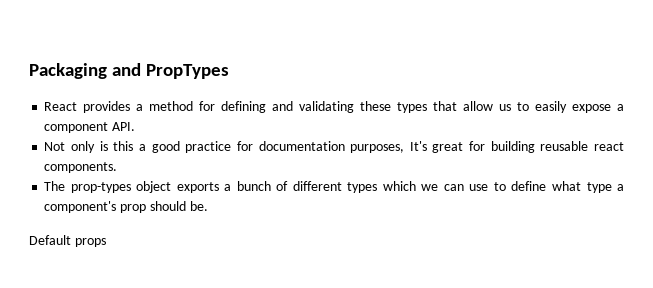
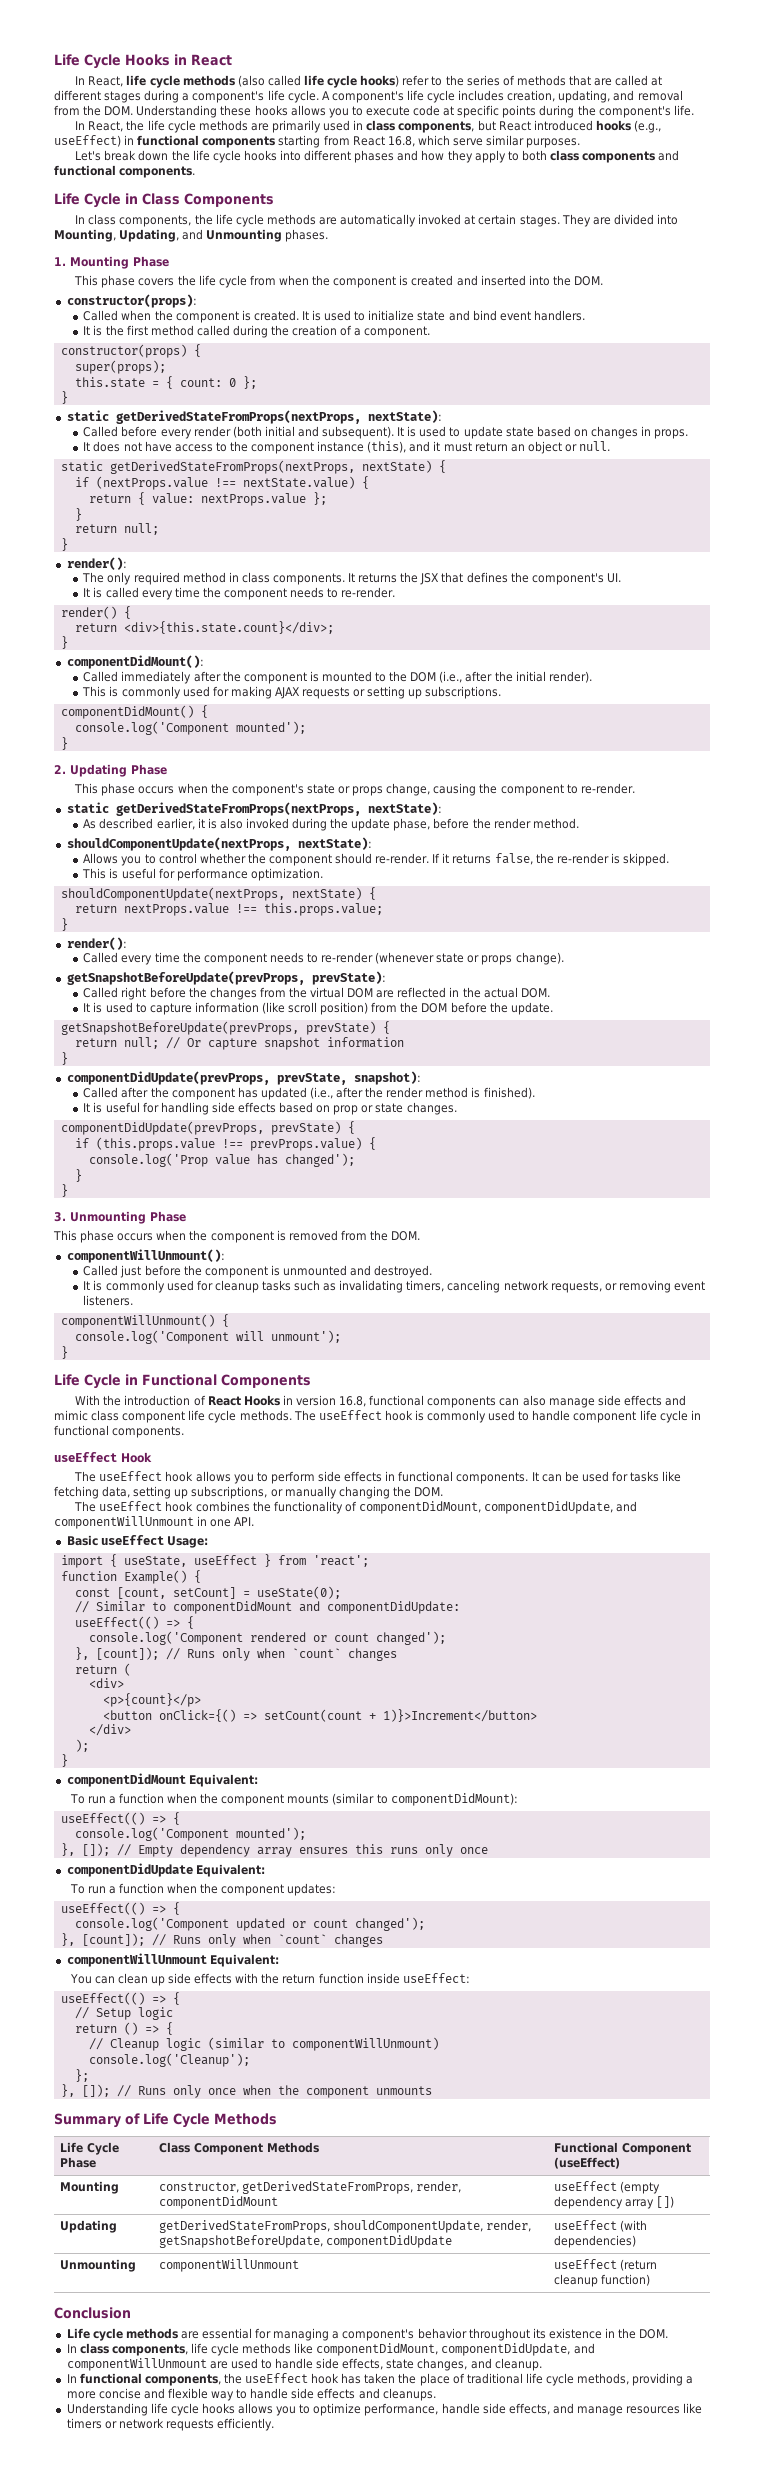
[29,63,230,79] [44,101,625,113] [44,122,136,133] [44,141,624,153] [44,162,118,173] [44,181,624,193] [44,201,208,213] [29,235,106,247] Packaging and PropTypes // React provides a method for defining and validating these types that allow us to easily expose a component API. // Not only is this a good practice for documentation purposes, It's great for building reusable react components. // The prop-types object exports a bunch of different types which we can use to define what type a component's prop should be. // Default props -> [54,54,232,69] [75,75,663,88] [54,90,683,103] [54,105,694,118] [75,120,661,133] [54,135,581,148] [75,150,680,163] [54,165,196,178] [54,193,274,208] [75,214,678,227] [54,229,329,242] [54,256,169,269] [74,275,603,288] [66,294,197,308] [83,310,585,323] [83,325,431,338] [60,344,201,358] [74,360,166,374] [74,376,257,389] [60,391,68,404] [66,410,442,424] [83,426,689,439] [83,441,611,454] [60,460,446,474] [74,476,369,490] [88,492,327,506] [74,508,82,521] [74,523,159,535] [60,538,68,551] [66,557,127,570] [82,572,621,585] [83,587,396,600] [60,606,131,619] [74,621,334,634] [60,636,68,649] [66,655,204,669] [83,671,592,684] [82,686,502,699] [60,705,208,719] [74,721,306,735] [60,737,68,750] [54,764,167,777] [74,783,635,796] [66,802,442,816] [83,818,579,831] [66,837,372,851] [83,853,669,866] [82,868,323,881] [60,887,376,901] [74,903,383,916] [60,918,68,931] [66,937,127,950] [83,952,564,965] [66,971,386,985] [83,987,550,1000] [83,1002,553,1015] [60,1021,390,1035] [74,1037,404,1050] [60,1052,68,1065] [66,1071,421,1085] [83,1087,535,1100] [83,1102,457,1115] [60,1121,355,1135] [74,1137,376,1151] [88,1153,355,1167] [74,1169,82,1182] [60,1184,68,1197] [54,1211,186,1224] [53,1230,421,1243] [66,1249,225,1263] [83,1265,433,1278] [83,1280,705,1293] [83,1295,134,1306] [60,1314,229,1328] [74,1330,341,1344] [60,1346,68,1359] [54,1374,311,1389] [75,1395,686,1408] [54,1410,701,1423] [54,1425,185,1438] [54,1452,152,1463] [74,1471,682,1484] [54,1486,443,1499] [74,1501,638,1514] [54,1516,255,1529] [66,1535,208,1548] [60,1554,369,1568] [60,1570,201,1584] [74,1586,341,1599] [74,1601,460,1614] [74,1616,194,1629] [88,1631,446,1645] [74,1647,397,1661] [74,1663,131,1676] [88,1678,124,1688] [102,1693,201,1707] [102,1709,537,1722] [88,1724,131,1736] [74,1739,89,1752] [60,1754,68,1767] [66,1773,258,1787] [69,1793,518,1806] [60,1812,180,1825] [74,1827,306,1841] [60,1843,488,1857] [66,1863,265,1877] [69,1883,337,1896] [60,1902,180,1915] [74,1917,425,1931] [60,1933,383,1947] [66,1953,279,1967] [69,1973,470,1986] [60,1992,180,2005] [74,2007,173,2020] [74,2022,173,2035] [88,2037,439,2051] [88,2053,250,2067] [74,2069,89,2082] [60,2084,432,2098] [54,2113,277,2128] [60,2142,120,2155] [60,2157,97,2168] [159,2142,320,2155] [554,2142,692,2155] [554,2157,621,2169] [60,2181,120,2194] [159,2181,462,2194] [159,2196,279,2209] [554,2181,661,2194] [554,2196,675,2209] [60,2220,118,2233] [159,2220,532,2233] [159,2235,453,2248] [554,2220,648,2232] [554,2235,637,2248] [60,2259,137,2272] [159,2259,300,2272] [554,2259,658,2271] [554,2274,651,2287] [54,2307,131,2319] [66,2328,669,2341] [66,2343,595,2356] [66,2358,542,2371] [66,2373,694,2386] [66,2388,436,2401] [66,2403,703,2416] [66,2418,275,2431] Life Cycle Hooks in React // In React, life cycle methods (also called life cycle hooks) refer to the series of methods that are called at different stages during a component's life cycle. A component's life cycle includes creation, updating, and removal from the DOM. Understanding these hooks allows you to execute code at specific points during the component's life. // In React, the life cycle methods are primarily used in class components, but React introduced hooks (e.g., useEffect) in functional components starting from React 16.8, which serve similar purposes. // Let's break down the life cycle hooks into different phases and how they apply to both class components and functional components. // Life Cycle in Class Components // In class components, the life cycle methods are automatically invoked at certain stages. They are divided into Mounting, Updating, and Unmounting phases. // 1. Mounting Phase // This phase covers the life cycle from when the component is created and inserted into the DOM. // constructor(props): // Called when the component is created. It is used to initialize state and bind event handlers. // It is the first method called during the creation of a component. // constructor(props) { // super(props); // this.state = { count: 0 }; // } // static getDerivedStateFromProps(nextProps, nextState): // Called before every render (both initial and subsequent). It is used to update state based on changes in props. // It does not have access to the component instance (this), and it must return an object or null. // static getDerivedStateFromProps(nextProps, nextState) { // if (nextProps.value !== nextState.value) { // return { value: nextProps.value }; // } // return null; // } // render(): // The only required method in class components. It returns the JSX that defines the component's UI. // It is called every time the component needs to re-render. // render() { // return <div>{this.state.count}</div>; // } // componentDidMount(): // Called immediately after the component is mounted to the DOM (i.e., after the initial render). // This is commonly used for making AJAX requests or setting up subscriptions. // componentDidMount() { // console.log('Component mounted'); // } // 2. Updating Phase // This phase occurs when the component's state or props change, causing the component to re-render. // static getDerivedStateFromProps(nextProps, nextState): // As described earlier, it is also invoked during the update phase, before the render method. // shouldComponentUpdate(nextProps, nextState): // Allows you to control whether the component should re-render. If it returns false, the re-render is skipped. // This is useful for performance optimization. // shouldComponentUpdate(nextProps, nextState) { // return nextProps.value !== this.props.value; // } // render(): // Called every time the component needs to re-render (whenever state or props change). // getSnapshotBeforeUpdate(prevProps, prevState): // Called right before the changes from the virtual DOM are reflected in the actual DOM. // It is used to capture information (like scroll position) from the DOM before the update. // getSnapshotBeforeUpdate(prevProps, prevState) { // return null; // Or capture snapshot information // } // componentDidUpdate(prevProps, prevState, snapshot): // Called after the component has updated (i.e., after the render method is finished). // It is useful for handling side effects based on prop or state changes. // componentDidUpdate(prevProps, prevState) { // if (this.props.value !== prevProps.value) { // console.log('Prop value has changed'); // } // } // 3. Unmounting Phase // This phase occurs when the component is removed from the DOM. // componentWillUnmount(): // Called just before the component is unmounted and destroyed. // It is commonly used for cleanup tasks such as invalidating timers, canceling network requests, or removing event listeners. // componentWillUnmount() { // console.log('Component will unmount'); // } // Life Cycle in Functional Components // With the introduction of React Hooks in version 16.8, functional components can also manage side effects and mimic class component life cycle methods. The useEffect hook is commonly used to handle component life cycle in functional components. // useEffect Hook // The useEffect hook allows you to perform side effects in functional components. It can be used for tasks like fetching data, setting up subscriptions, or manually changing the DOM. // The useEffect hook combines the functionality of componentDidMount, componentDidUpdate, and componentWillUnmount in one API. // Basic useEffect Usage: // import { useState, useEffect } from 'react'; // function Example() { // const [count, setCount] = useState(0); // // Similar to componentDidMount and componentDidUpdate: // useEffect(() => { // console.log('Component rendered or count changed'); // }, [count]); // Runs only when `count` changes // return ( // <div> // <p>{count}</p> // <button onClick={() => setCount(count + 1)}>Increment</button> // </div> // ); // } // componentDidMount Equivalent: // To run a function when the component mounts (similar to componentDidMount): // useEffect(() => { // console.log('Component mounted'); // }, []); // Empty dependency array ensures this runs only once // componentDidUpdate Equivalent: // To run a function when the component updates: // useEffect(() => { // console.log('Component updated or count changed'); // }, [count]); // Runs only when `count` changes // componentWillUnmount Equivalent: // You can clean up side effects with the return function inside useEffect: // useEffect(() => { // // Setup logic // return () => { // // Cleanup logic (similar to componentWillUnmount) // console.log('Cleanup'); // }; // }, []); // Runs only once when the component unmounts // Summary of Life Cycle Methods // Life Cycle Phase | Class Component Methods | Functional Component (useEffect) // Mounting | constructor, getDerivedStateFromProps, render, componentDidMount | useEffect (empty dependency array []) // Updating | getDerivedStateFromProps, shouldComponentUpdate, render, getSnapshotBeforeUpdate, componentDidUpdate | useEffect (with dependencies) // Unmounting | componentWillUnmount | useEffect (return cleanup function) // Conclusion // Life cycle methods are essential for managing a component's behavior throughout its existence in the DOM. // In class components, life cycle methods like componentDidMount, componentDidUpdate, and componentWillUnmount are used to handle side effects, state changes, and cleanup. // In functional components, the useEffect hook has taken the place of traditional life cycle methods, providing a more concise and flexible way to handle side effects and cleanups. // Understanding life cycle hooks allows you to optimize performance, handle side effects, and manage resources like timers or network requests efficiently.

